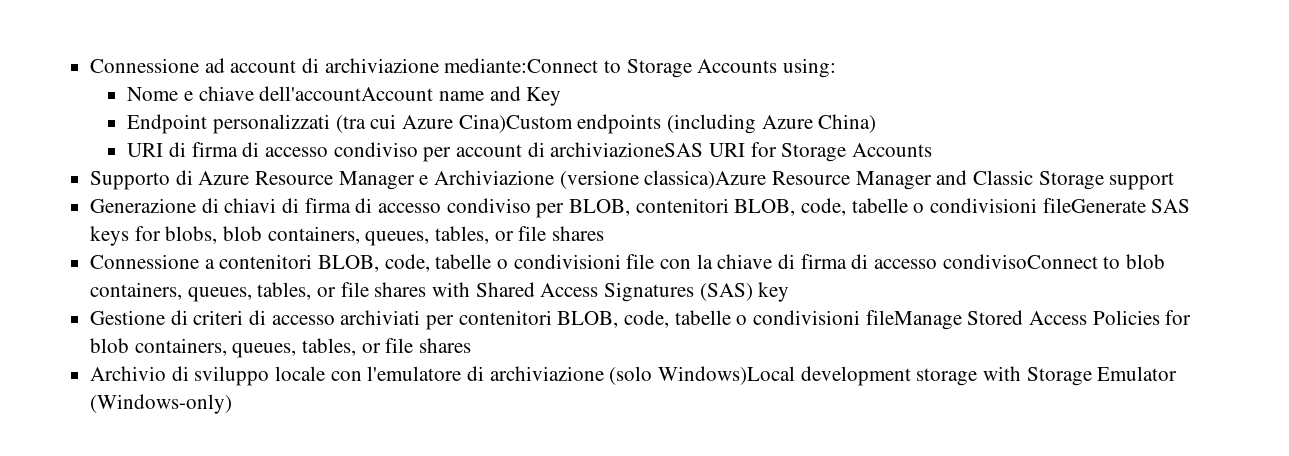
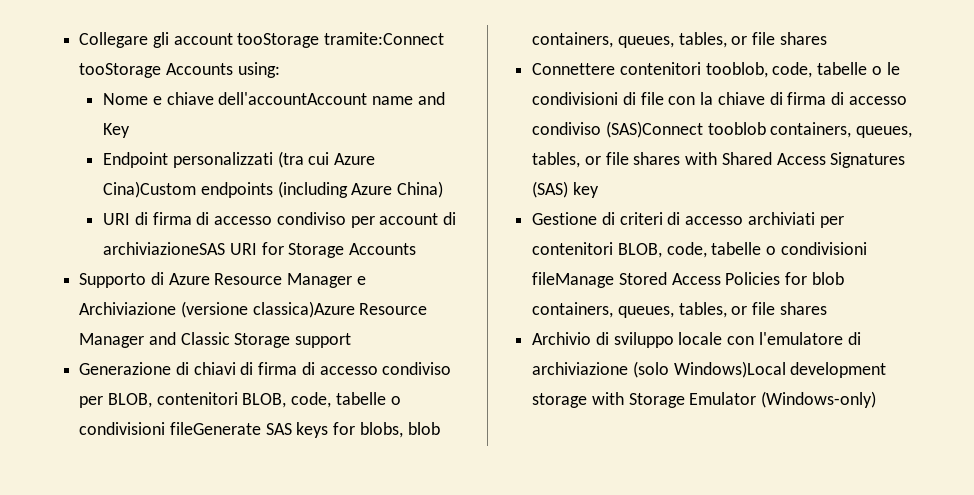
[90,58,692,78] Connessione ad account di archiviazione mediante:Connect to Storage -> [79,32,445,48] [79,63,162,78] Collegare gli account tooStorage tramite:Connect tooStorage
[90,254,621,272] Connessione a contenitori BLOB, code, tabelle o condivisioni -> [532,62,900,78] [532,92,636,105] Connettere contenitori tooblob, code, tabelle o le condivisioni di
[942,254,1166,269] condivisoConnect to blob -> [532,121,766,138] condiviso (SAS)Connect tooblob

